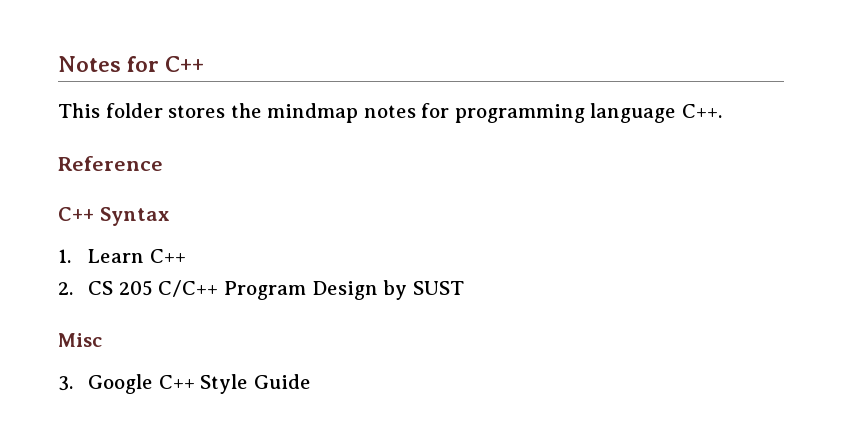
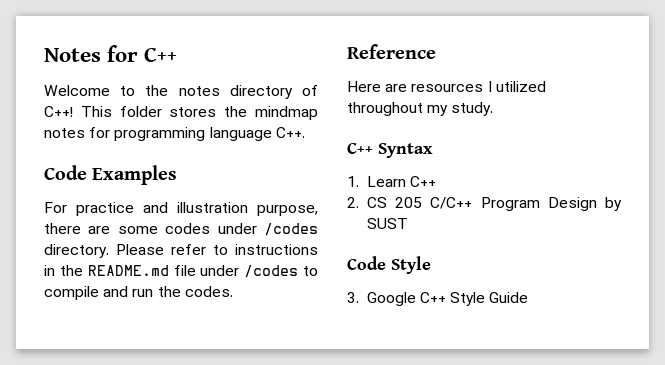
(205, 64) none -> [44,85,318,99] [44,106,73,117] Welcome to the notes directory of C++!
[58,156,163,171] Reference -> [44,165,178,185] [44,202,318,216] [44,223,318,236] [44,244,318,258] [44,265,318,278] [44,286,233,300] [347,44,436,59] [347,81,546,92] [347,102,494,116] Code Examples // For practice and illustration purpose, there are some codes under /codes directory. Please refer to instructions in the README.md file under /codes to compile and run the codes. // Reference // Here are resources I utilized throughout my study.
[58,333,102,347] Misc -> [347,256,431,274] Code Style

